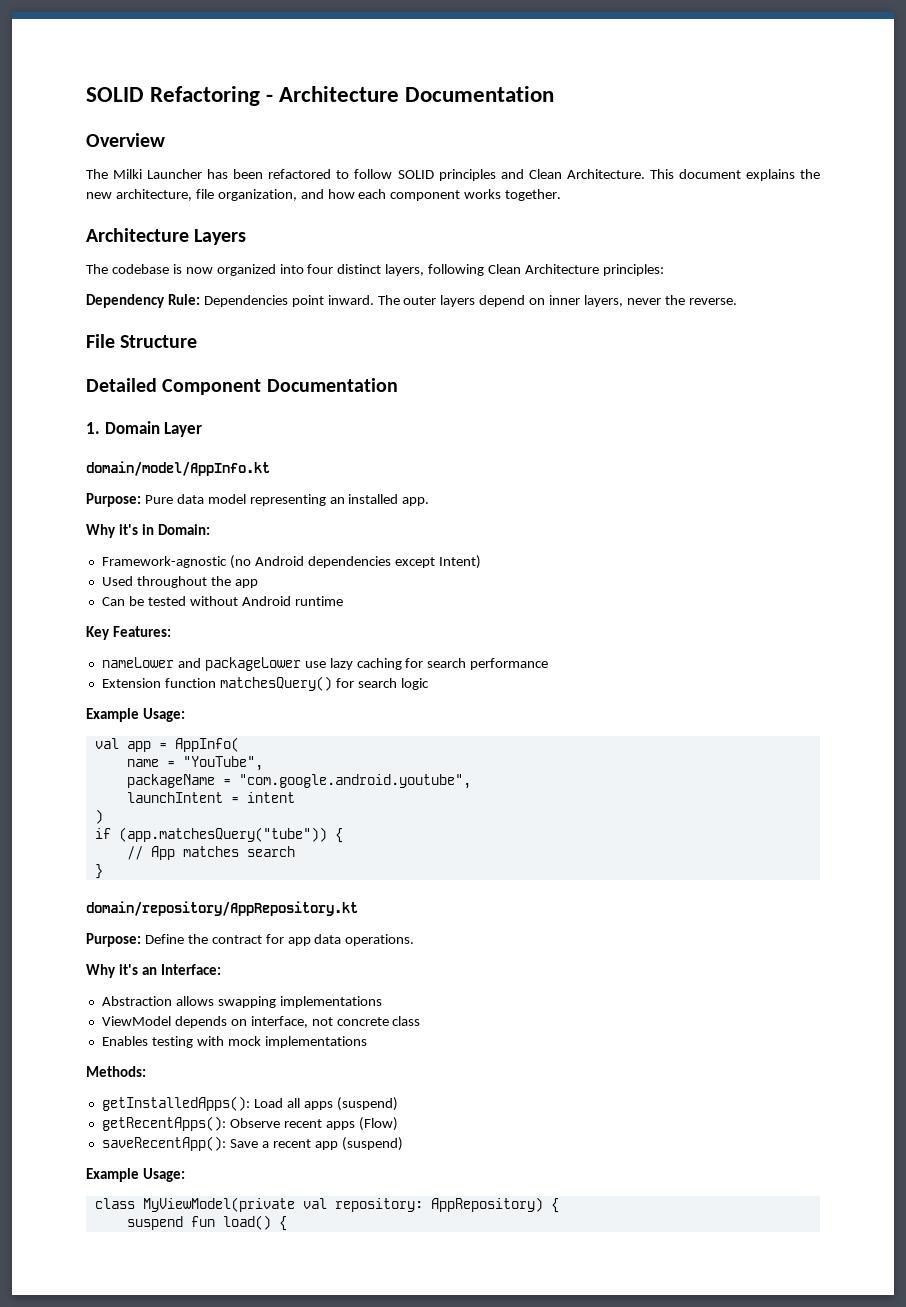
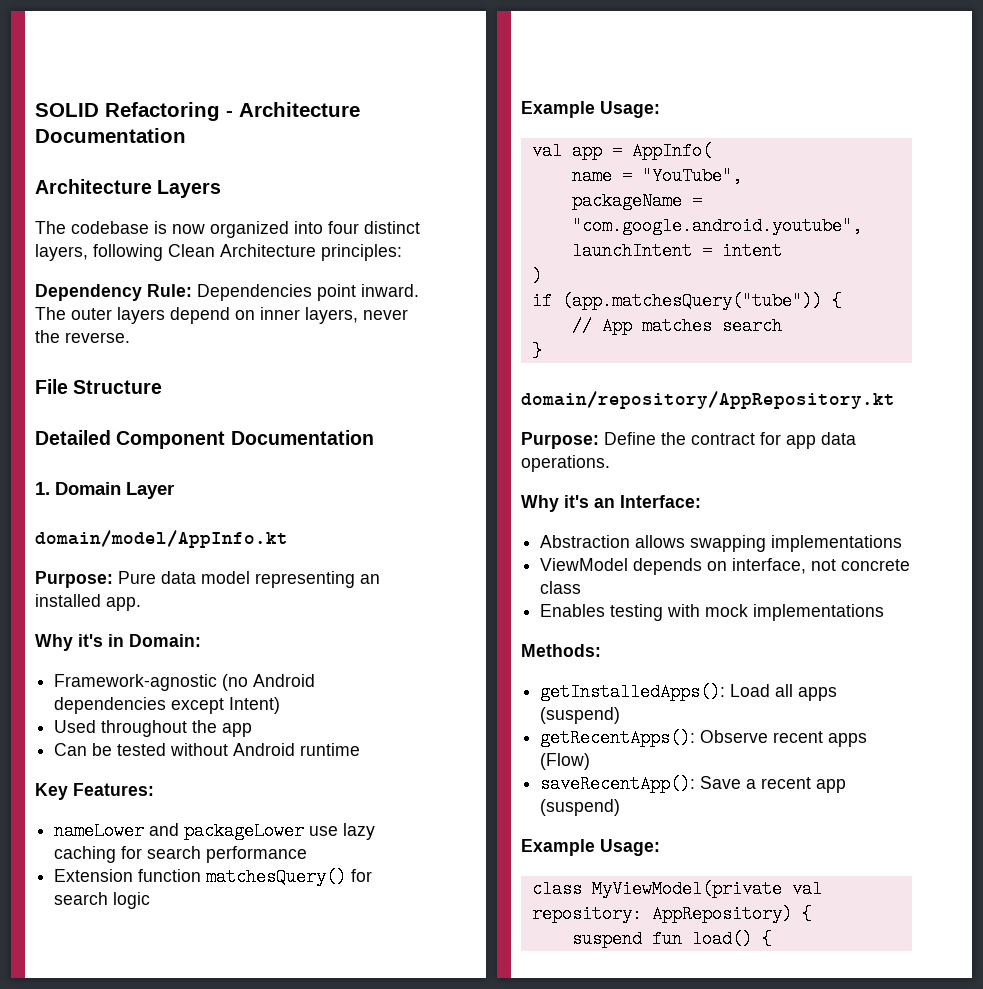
[86,133,165,147] [86,169,820,181] [86,189,562,201] // Overview // The Milki Launcher has been refactored to follow SOLID principles and Clean Architecture. This document explains the new architecture, file organization, and how each component works together. -> (186, 135) none

